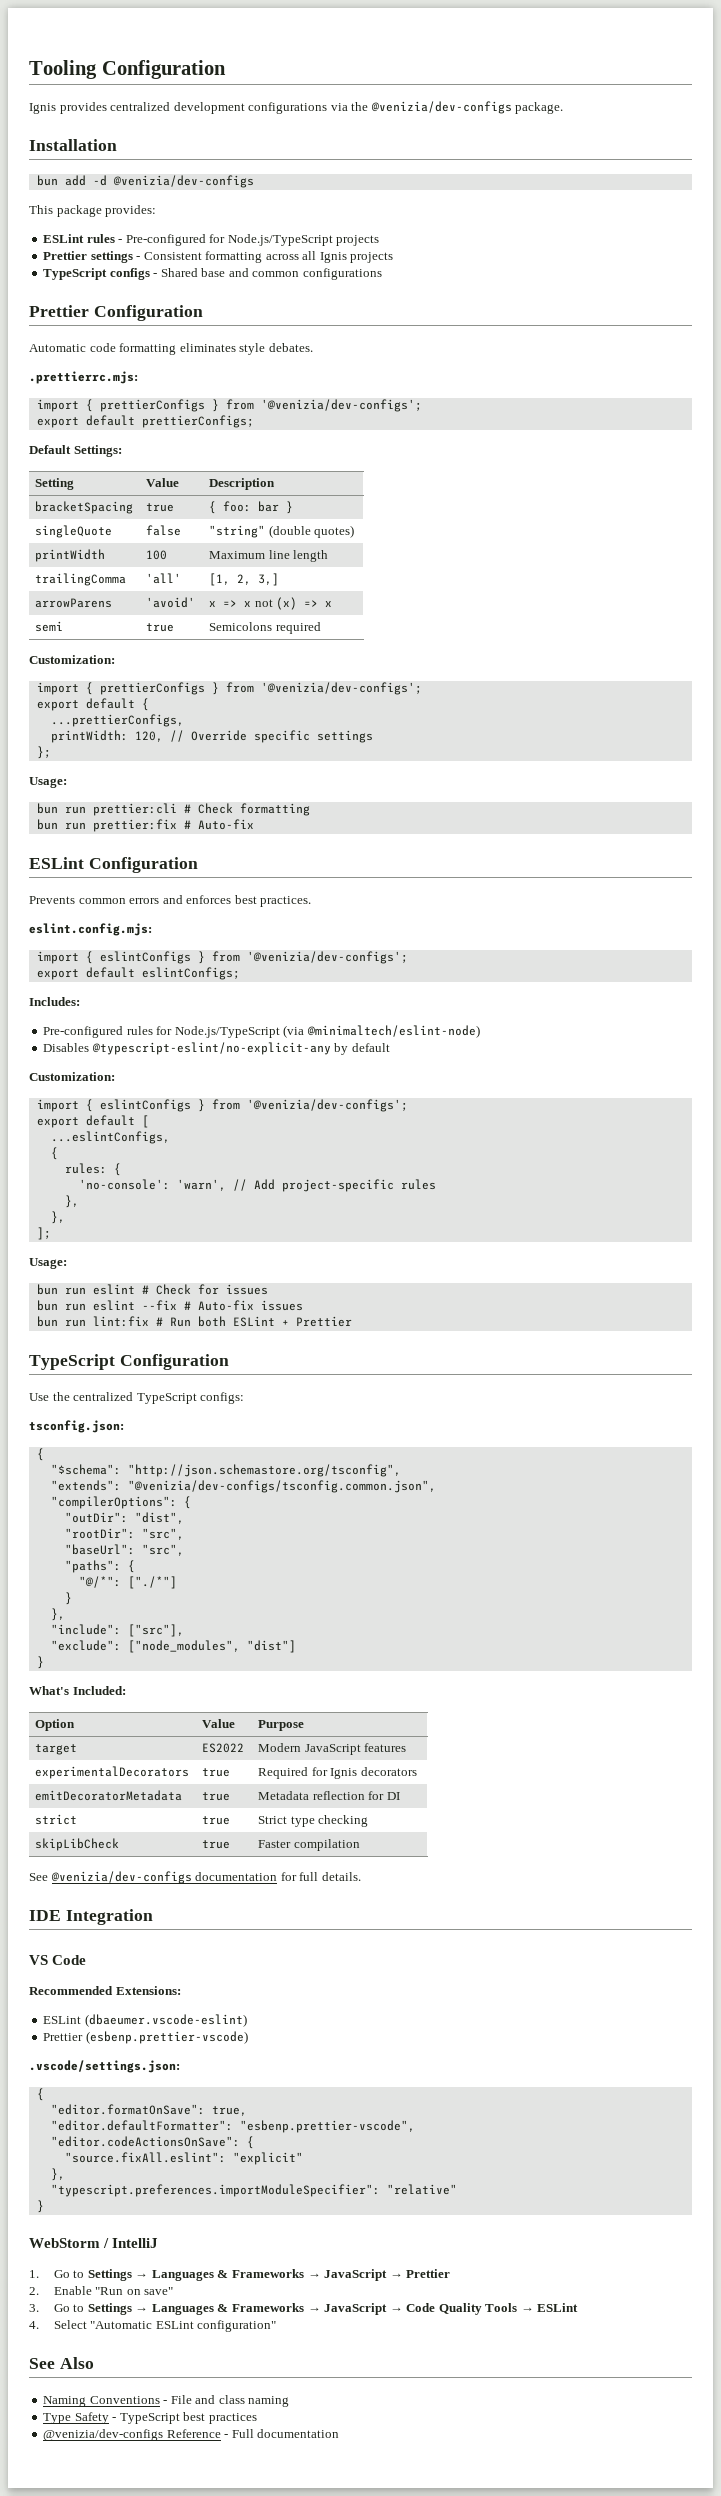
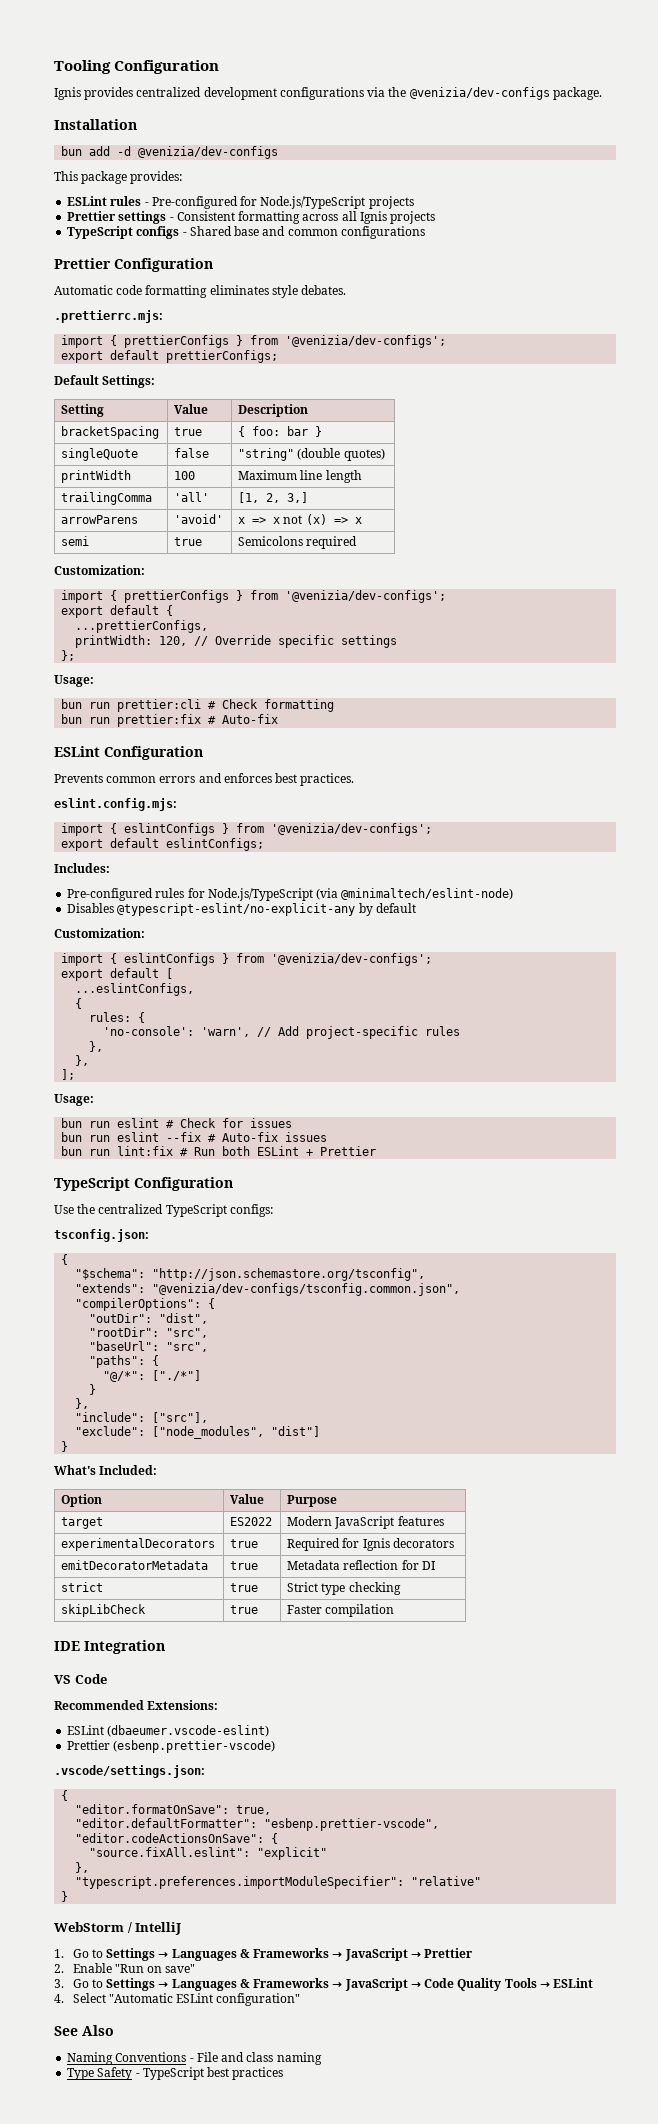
[29,1871,361,1884] // See @venizia/dev-configs documentation for full details. -> (395, 1610) none
[43,2429,340,2441] // @venizia/dev-configs Reference - Full documentation -> (284, 2073) none

